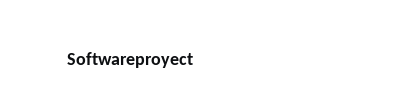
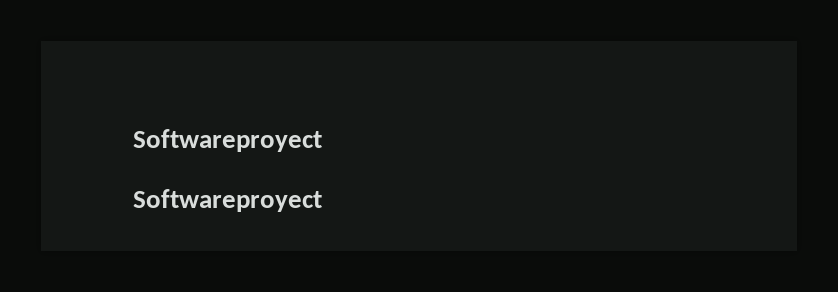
[67,52,193,68] Softwareproyect -> [133,129,322,152] [133,189,322,212] Softwareproyect // Softwareproyect

